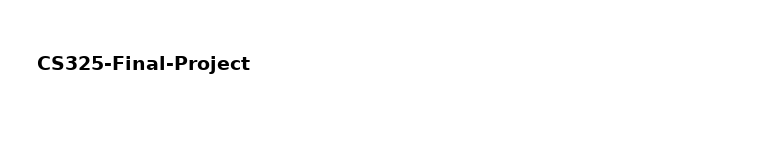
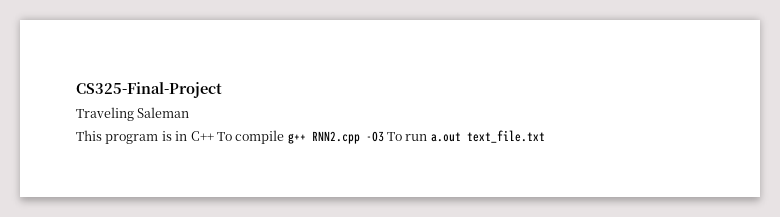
(250, 65) none -> [76,107,190,121] [76,130,545,144] // Traveling Saleman // This program is in C++ To compile g++ RNN2.cpp -O3 To run a.out text_file.txt

